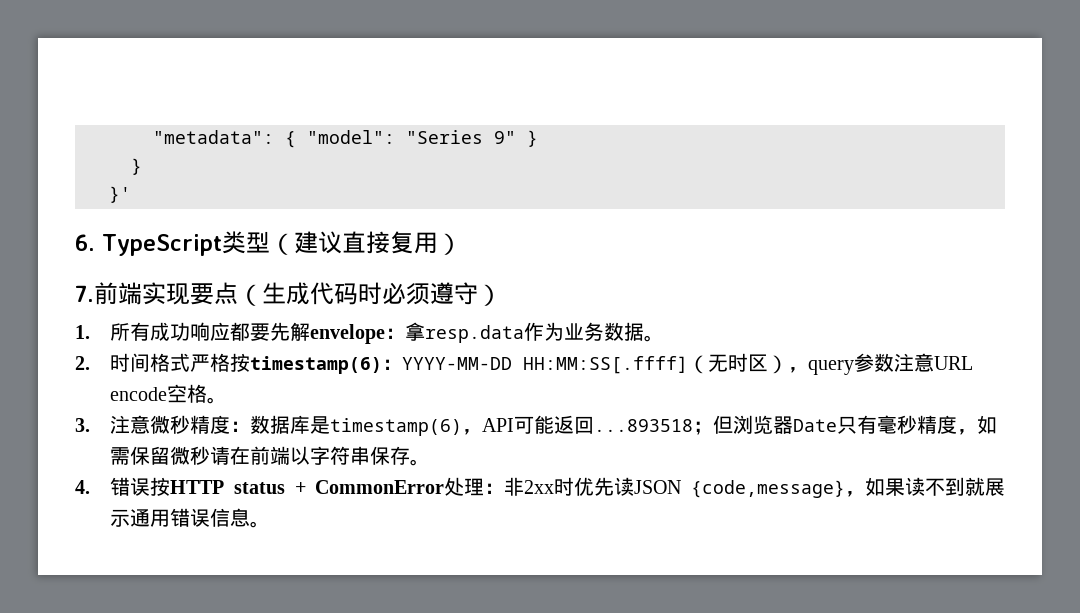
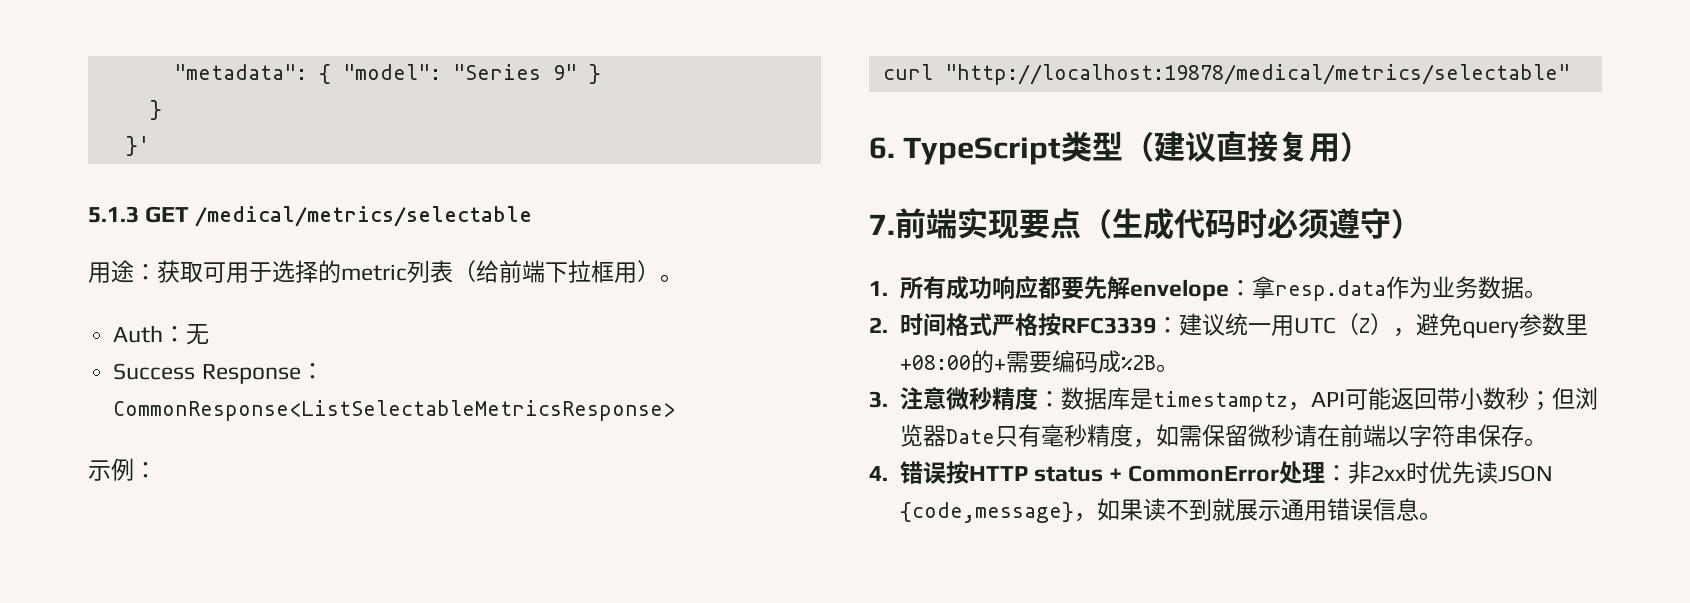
(131, 194) none -> [88,206,533,227] [88,260,683,283] [113,324,210,345] [113,363,324,384] [113,400,676,421] [88,458,157,481] [882,64,1570,85] // 5.1.3 GET /medical/metrics/selectable // 用途：获取可用于选择的metric列表（给前端下拉框用）。 // Auth：无 // Success Response：CommonResponse<ListSelectableMetricsResponse> // 示例： // curl "http://localhost:19878/medical/metrics/selectable"
[250,353,974,375] [110,384,208,403] timestamp(6)：YYYY-MM-DD HH:MM:SS[.ffff]（无时区），query参数注意URL encode空格 -> [1060,313,1588,338] [899,350,1156,373] RFC3339：建议统一用UTC（Z），避免query参数里+08:00的+需要编码成%2B
[330,418,463,436] timestamp(6) -> [1152,391,1288,412] timestamptz
[594,419,694,432] ...893518 -> [1436,387,1529,410] 带小数秒

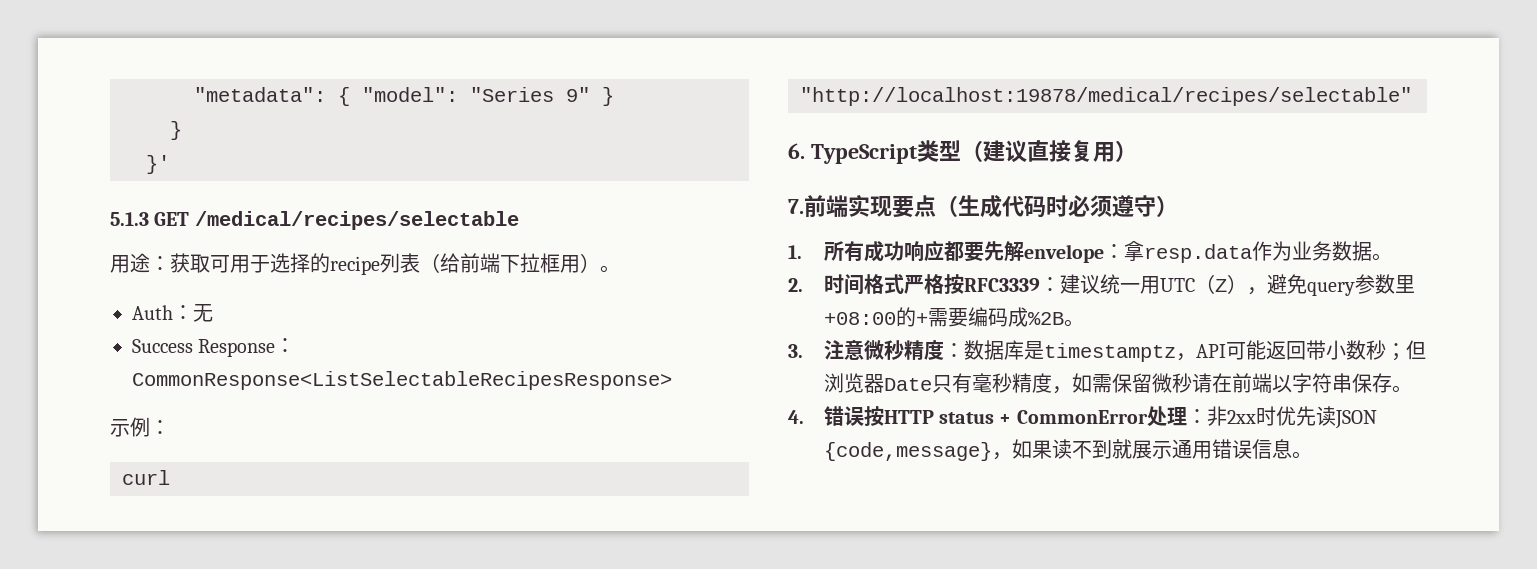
[195,206,533,227] /medical/metrics/selectable -> [194,211,519,230] /medical/recipes/selectable
[341,264,407,281] metric -> [330,256,380,275] recipe
[113,400,676,421] CommonResponse<ListSelectableMetricsResponse> -> [132,371,672,390] CommonResponse<ListSelectableRecipesResponse>
[944,64,1570,85] "http://localhost:19878/medical/metrics/selectable" -> [800,87,1412,106] "http://localhost:19878/medical/recipes/selectable"

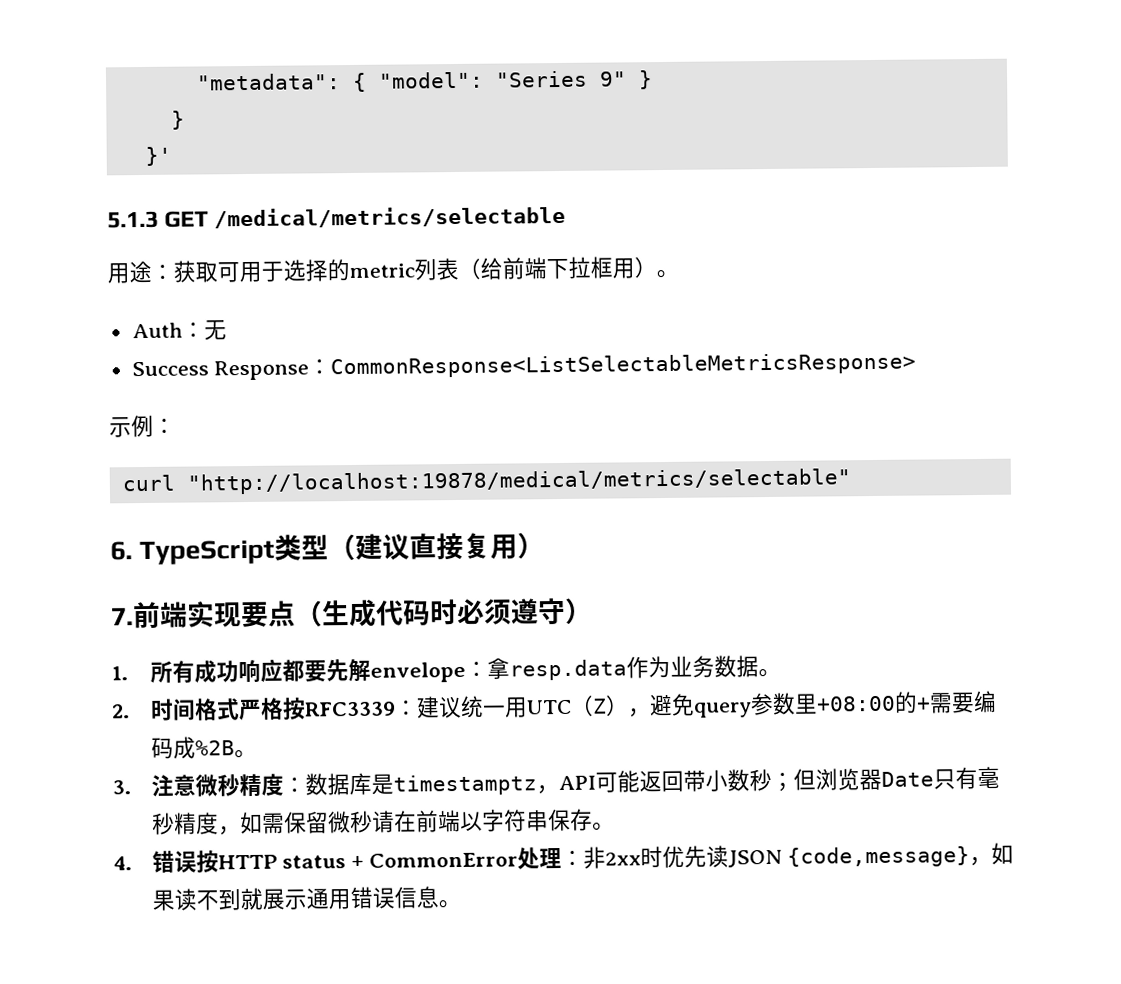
[194,211,519,230] /medical/recipes/selectable -> [214,205,567,229] /medical/metrics/selectable
[330,256,380,275] recipe -> [349,263,415,279] metric
[132,371,672,390] CommonResponse<ListSelectableRecipesResponse> -> [330,352,917,379] CommonResponse<ListSelectableMetricsResponse>
[800,87,1412,106] "http://localhost:19878/medical/recipes/selectable" -> [186,468,851,495] "http://localhost:19878/medical/metrics/selectable"

